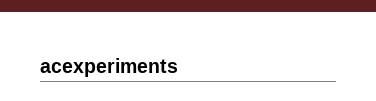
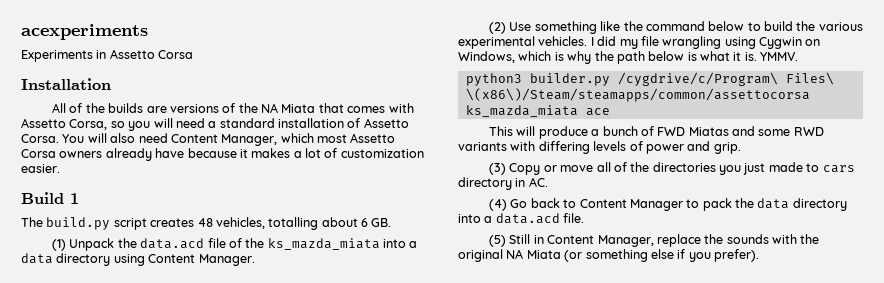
(178, 67) none -> [21,49,194,62] [21,78,111,90] [52,103,414,113] [21,118,409,131] [21,133,396,146] [21,148,424,161] [21,164,60,173] [21,192,79,204] [21,217,392,230] [52,238,418,251] [21,253,255,266] [489,21,863,34] [458,36,821,49] [458,51,799,64] [465,72,834,86] [465,88,810,102] [465,105,610,117] [489,126,824,139] [458,141,741,154] [489,162,855,175] [458,177,548,190] [489,198,847,211] [458,213,585,224] [489,234,820,247] [458,249,759,262] // Experiments in Assetto Corsa // Installation // All of the builds are versions of the NA Miata that comes with Assetto Corsa, so you will need a standard installation of Assetto Corsa. You will also need Content Manager, which most Assetto Corsa owners already have because it makes a lot of customization easier. // Build 1 // The build.py script creates 48 vehicles, totalling about 6 GB. // (1) Unpack the data.acd file of the ks_mazda_miata into a data directory using Content Manager. // (2) Use something like the command below to build the various experimental vehicles. I did my file wrangling using Cygwin on Windows, which is why the path below is what it is. YMMV. // python3 builder.py /cygdrive/c/Program\ Files\ \(x86\)/Steam/steamapps/common/assettocorsa ks_mazda_miata ace // This will produce a bunch of FWD Miatas and some RWD variants with differing levels of power and grip. // (3) Copy or move all of the directories you just made to cars directory in AC. // (4) Go back to Content Manager to pack the data directory into a data.acd file. // (5) Still in Content Manager, replace the sounds with the original NA Miata (or something else if you prefer).

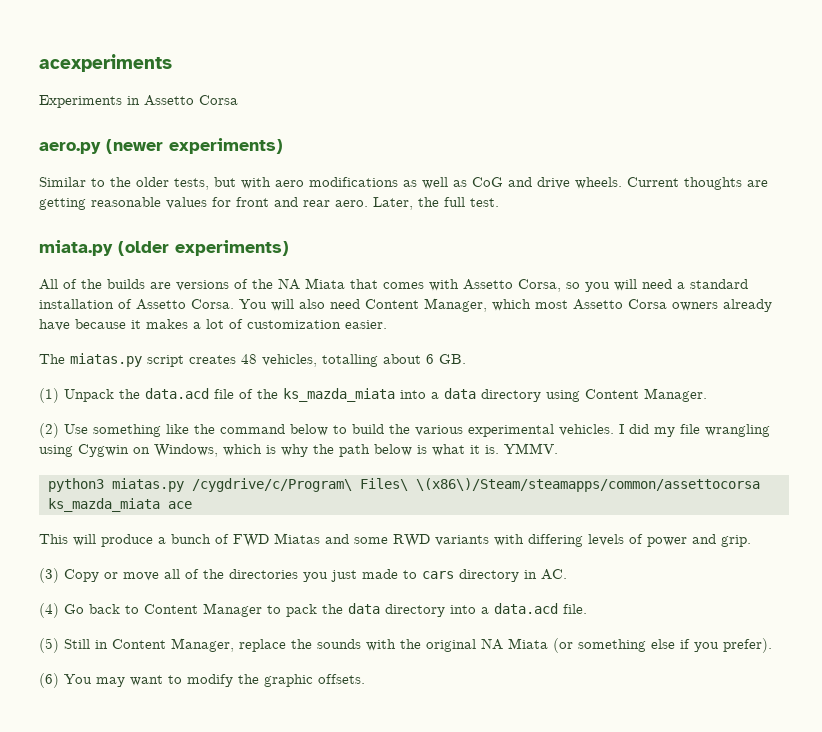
[21,78,111,90] Installation -> [39,138,283,154] [39,177,768,190] [39,197,499,210] [39,240,289,256] aero.py (newer experiments) // Similar to the older tests, but with aero modifications as well as CoG and drive wheels. Current thoughts are getting reasonable values for front and rear aero. Later, the full test. // miata.py (older experiments)
[21,192,79,204] // Build 1 -> (387, 324) none
[46,217,111,230] build.py -> [70,353,142,367] miatas.py
[529,73,610,86] builder.py -> [112,478,184,492] miatas.py
(759, 255) none -> [39,673,365,688] // (6) You may want to modify the graphic offsets.

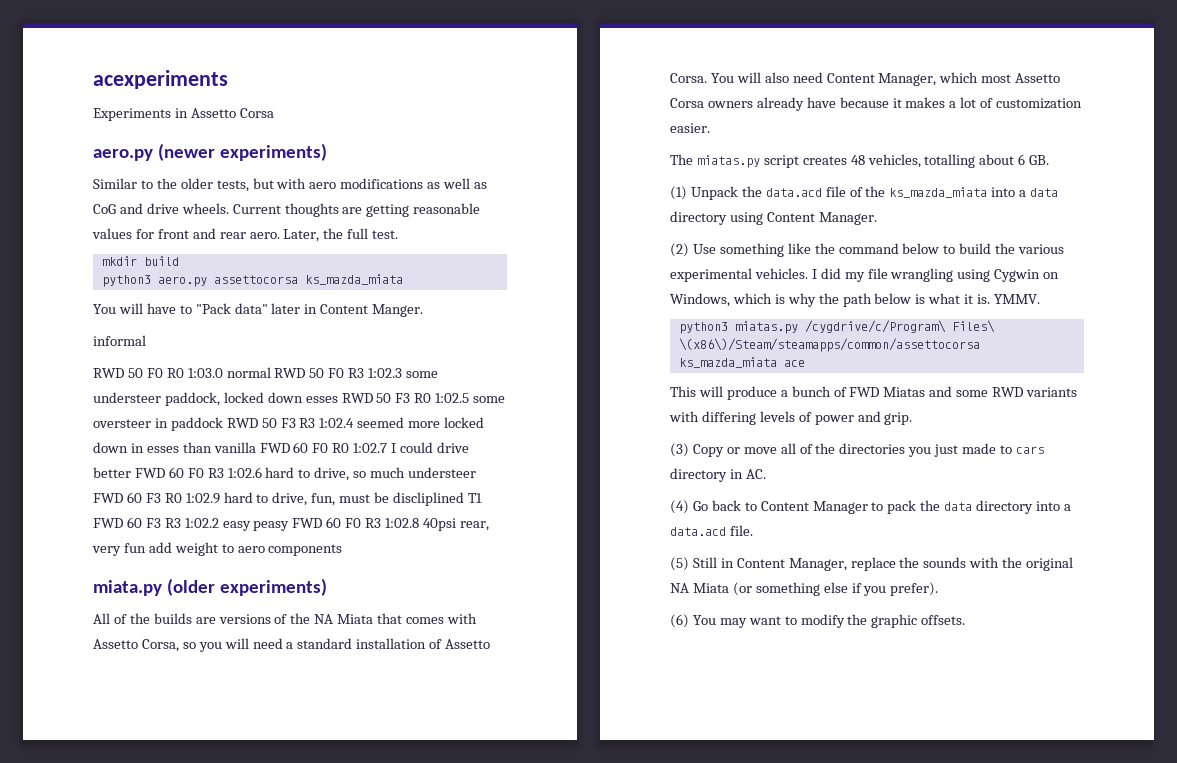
(499, 202) none -> [101,256,179,266] [101,274,403,287] [93,303,424,317] [93,335,146,346] [93,367,439,378] [93,392,506,406] [93,417,485,431] [93,442,469,453] [93,467,477,481] [93,492,482,506] [93,517,489,531] [92,542,343,556] // mkdir build // python3 aero.py assettocorsa ks_mazda_miata // You will have to "Pack data" later in Content Manger. // informal // RWD 50 F0 R0 1:03.0 normal RWD 50 F0 R3 1:02.3 some understeer paddock, locked down esses RWD 50 F3 R0 1:02.5 some oversteer in paddock RWD 50 F3 R3 1:02.4 seemed more locked down in esses than vanilla FWD 60 F0 R0 1:02.7 I could drive better FWD 60 F0 R3 1:02.6 hard to drive, so much understeer FWD 60 F3 R0 1:02.9 hard to drive, fun, must be discliplined T1 FWD 60 F3 R3 1:02.2 easy peasy FWD 60 F0 R3 1:02.8 40psi rear, very fun add weight to aero components

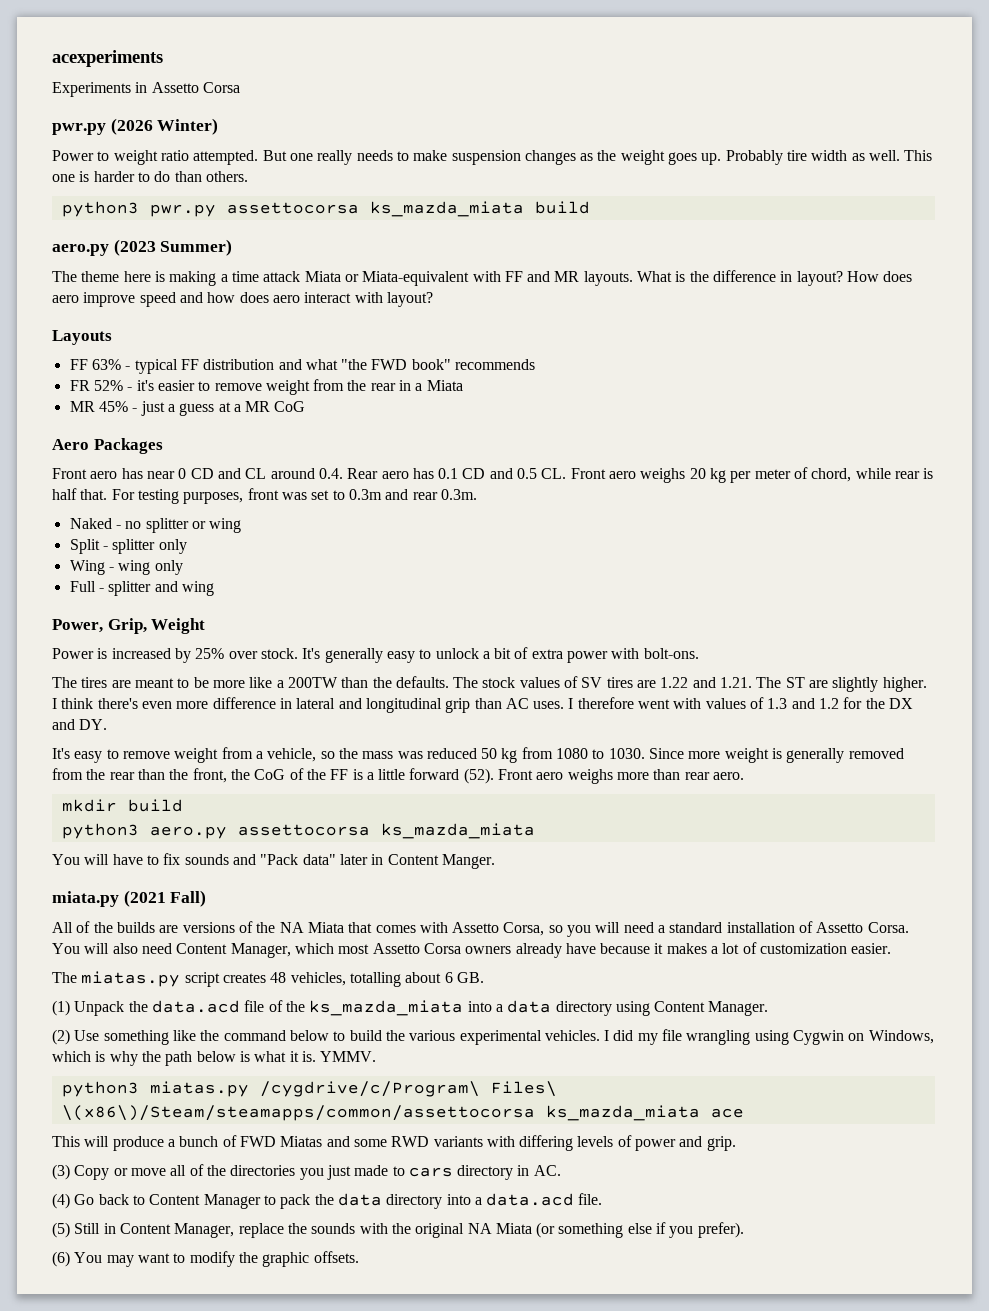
[93,143,328,161] [93,178,488,192] [93,203,481,217] [92,228,399,242] aero.py (newer experiments) // Similar to the older tests, but with aero modifications as well as CoG and drive wheels. Current thoughts are getting reasonable values for front and rear aero. Later, the full test. -> [52,118,219,135] [52,150,933,165] [52,171,248,182] [61,201,590,217] [52,239,233,256] [52,270,913,286] [52,292,433,307] [52,330,112,345] [69,359,536,374] [69,379,463,395] [69,401,306,416] [52,438,163,454] [52,467,934,483] [52,488,477,504] [69,518,242,533] [69,539,187,554] [69,560,183,575] [69,581,214,596] [52,618,206,634] [52,647,699,663] [52,676,927,692] [52,697,914,713] [52,719,108,730] [52,747,904,763] [52,768,745,784] pwr.py (2026 Winter) // Power to weight ratio attempted. But one really needs to make suspension changes as the weight goes up. Probably tire width as well. This one is harder to do than others. // python3 pwr.py assettocorsa ks_mazda_miata build // aero.py (2023 Summer) // The theme here is making a time attack Miata or Miata-equivalent with FF and MR layouts. What is the difference in layout? How does aero improve speed and how does aero interact with layout? // Layouts // FF 63% - typical FF distribution and what "the FWD book" recommends // FR 52% - it's easier to remove weight from the rear in a Miata // MR 45% - just a guess at a MR CoG // Aero Packages // Front aero has near 0 CD and CL around 0.4. Rear aero has 0.1 CD and 0.5 CL. Front aero weighs 20 kg per meter of chord, while rear is half that. For testing purposes, front was set to 0.3m and rear 0.3m. // Naked - no splitter or wing // Split - splitter only // Wing - wing only // Full - splitter and wing // Power, Grip, Weight // Power is increased by 25% over stock. It's generally easy to unlock a bit of extra power with bolt-ons. // The tires are meant to be more like a 200TW than the defaults. The stock values of SV tires are 1.22 and 1.21. The ST are slightly higher. I think there's even more difference in lateral and longitudinal grip than AC uses. I therefore went with values of 1.3 and 1.2 for the DX and DY. // It's easy to remove weight from a vehicle, so the mass was reduced 50 kg from 1080 to 1030. Since more weight is generally removed from the rear than the front, the CoG of the FF is a little forward (52). Front aero weighs more than rear aero.
(192, 309) none -> [163,853,256,865] fix sounds and
[93,335,146,346] [93,367,439,378] [93,392,506,406] [93,417,485,431] [93,442,469,453] [93,467,477,481] [93,492,482,506] [93,517,489,531] [92,542,343,556] // informal // RWD 50 F0 R0 1:03.0 normal RWD 50 F0 R3 1:02.3 some understeer paddock, locked down esses RWD 50 F3 R0 1:02.5 some oversteer in paddock RWD 50 F3 R3 1:02.4 seemed more locked down in esses than vanilla FWD 60 F0 R0 1:02.7 I could drive better FWD 60 F0 R3 1:02.6 hard to drive, so much understeer FWD 60 F3 R0 1:02.9 hard to drive, fun, must be discliplined T1 FWD 60 F3 R3 1:02.2 easy peasy FWD 60 F0 R3 1:02.8 40psi rear, very fun add weight to aero components -> (495, 861) none
[167,578,328,596] (older experiments) -> [123,890,207,907] (2021 Fall)

